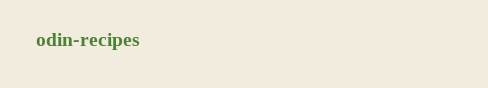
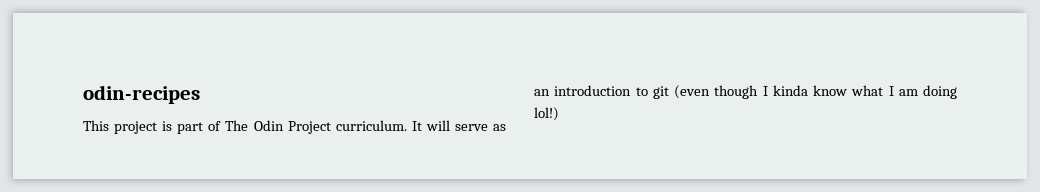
(140, 41) none -> [83,120,506,134] [534,85,957,99] [534,107,559,121] // This project is part of The Odin Project curriculum. It will serve as an introduction to git (even though I kinda know what I am doing lol!)

